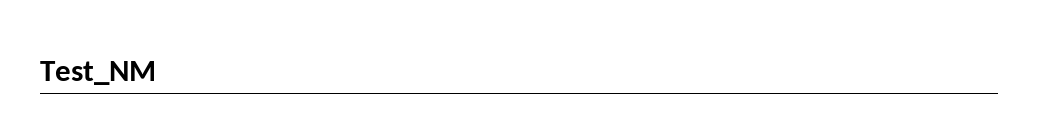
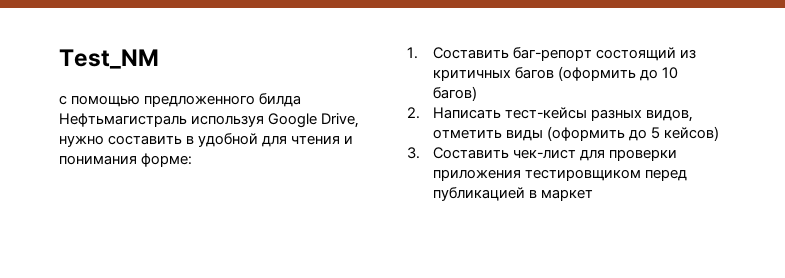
(156, 73) none -> [59,93,302,107] [59,113,360,128] [59,133,354,147] [59,153,193,167] [407,47,697,61] [433,66,679,81] [433,86,478,101] [407,107,694,122] [433,126,720,141] [407,147,678,161] [433,169,688,181] [433,187,594,201] // с помощью предложенного билда Нефтьмагистраль используя Google Drive, нужно составить в удобной для чтения и понимания форме: // 1. Составить баг-репорт состоящий из критичных багов (оформить до 10 багов) // 2. Написать тест-кейсы разных видов, отметить виды (оформить до 5 кейсов) // 3. Составить чек-лист для проверки приложения тестировщиком перед публикацией в маркет

